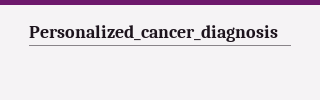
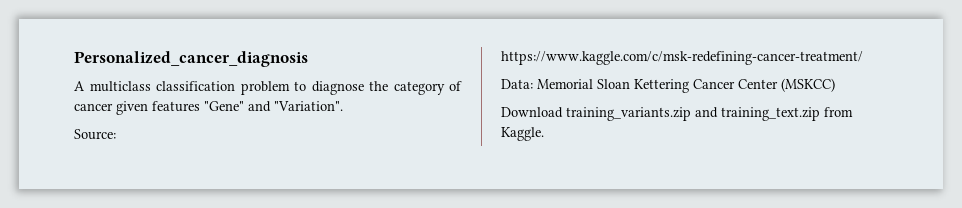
(278, 33) none -> [74,81,462,95] [74,101,343,115] [74,129,116,140] [501,51,863,65] [501,78,835,93] [501,107,853,121] [501,127,544,141] // A multiclass classification problem to diagnose the category of cancer given features "Gene" and "Variation". // Source: https://www.kaggle.com/c/msk-redefining-cancer-treatment/ // Data: Memorial Sloan Kettering Cancer Center (MSKCC) // Download training_variants.zip and training_text.zip from Kaggle.

